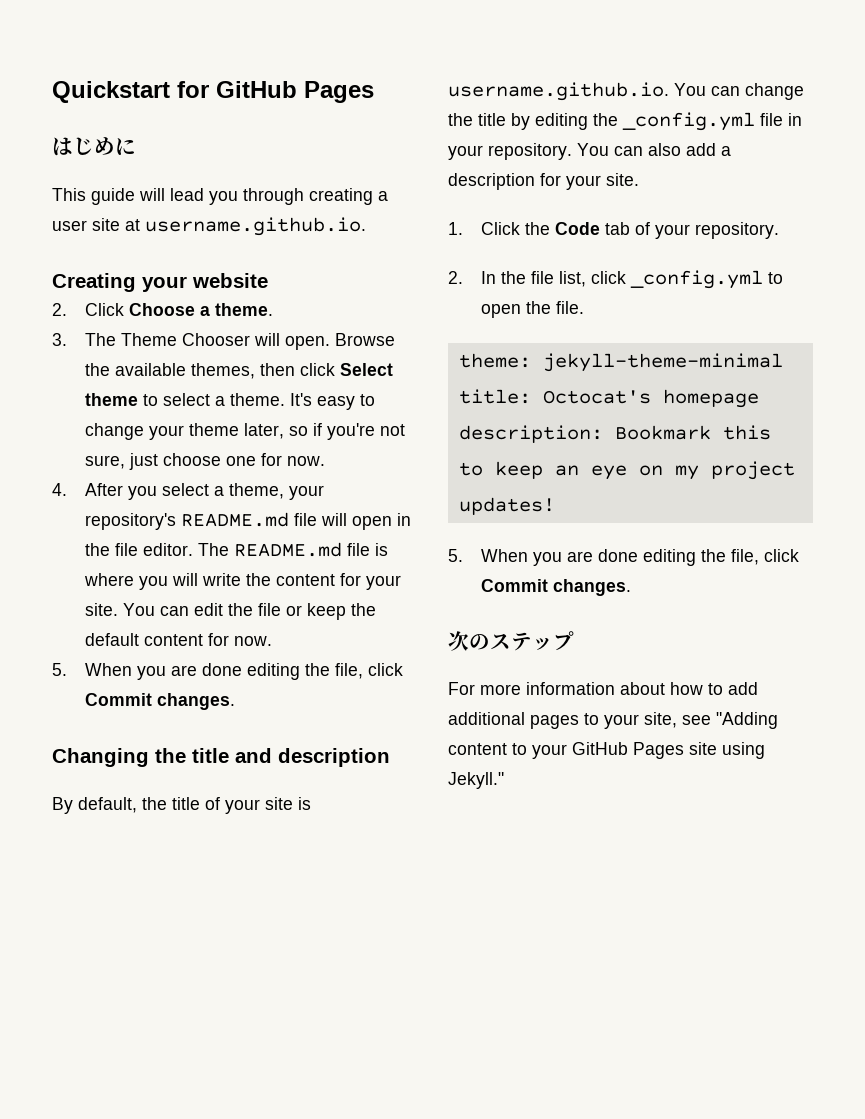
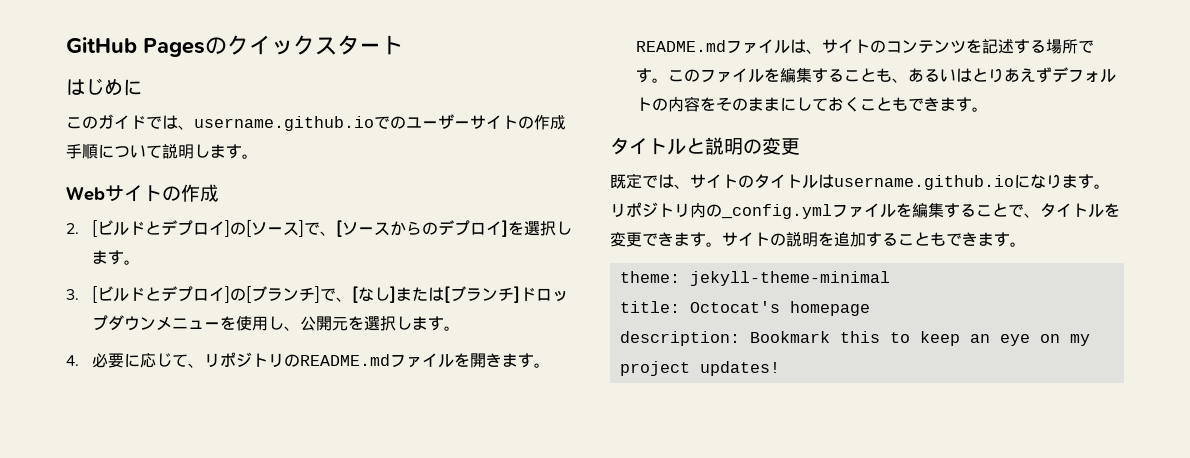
[52,81,374,103] [52,137,136,156] [52,188,388,205] [52,217,366,236] [52,273,268,292] [52,303,273,316] [52,333,395,350] [84,363,393,379] [84,393,375,410] [84,423,405,440] [84,453,325,470] [52,483,324,500] [84,512,411,530] [84,542,388,557] [83,573,401,590] [84,603,376,620] [84,633,272,646] [52,663,403,680] [84,693,235,710] [52,748,390,767] [52,797,311,814] [448,82,804,101] [448,112,802,131] [448,143,731,160] [448,173,639,190] [448,222,779,239] [448,270,783,289] [480,301,584,318] Quickstart for GitHub Pages // はじめに // This guide will lead you through creating a user site at username.github.io. // Creating your website // 2. Click Choose a theme. // 3. The Theme Chooser will open. Browse the available themes, then click Select theme to select a theme. It's easy to change your theme later, so if you're not sure, just choose one for now. // 4. After you select a theme, your repository's README.md file will open in the file editor. The README.md file is where you will write the content for your site. You can edit the file or keep the default content for now. // 5. When you are done editing the file, click Commit changes. // Changing the title and description // By default, the title of your site is username.github.io. You can change the title by editing the _config.yml file in your repository. You can also add a description for your site. // 1. Click the Code tab of your repository. // 2. In the file list, click _config.yml to open the file. -> [66,35,403,57] [66,78,142,96] [66,114,566,131] [66,144,258,159] [66,184,219,202] [66,220,572,237] [91,250,140,265] [66,286,568,303] [91,315,460,331] [66,352,550,368] [635,39,1094,54] [635,67,1116,83] [635,96,988,112] [610,137,800,155] [610,173,1110,190] [610,202,1120,219] [610,232,1026,247] GitHub Pagesのクイックスタート // はじめに // このガイドでは、username.github.ioでのユーザーサイトの作成手順について説明します。 // Webサイトの作成 // 2. [ビルドとデプロイ]の[ソース]で、[ソースからのデプロイ]を選択します。 // 3. [ビルドとデプロイ]の[ブランチ]で、[なし]または[ブランチ]ドロップダウンメニューを使用し、公開元を選択します。 // 4.必要に応じて、リポジトリのREADME.mdファイルを開きます。README.mdファイルは、サイトのコンテンツを記述する場所です。このファイルを編集することも、あるいはとりあえずデフォルトの内容をそのままにしておくこともできます。 // タイトルと説明の変更 // 既定では、サイトのタイトルはusername.github.ioになります。リポジトリ内の_config.ymlファイルを編集することで、タイトルを変更できます。サイトの説明を追加することもできます。
[448,549,799,566] [480,579,631,596] [448,631,574,651] [448,682,758,695] [448,712,778,729] [448,742,765,759] [448,772,504,789] // 5. When you are done editing the file, click Commit changes. // 次のステップ // For more information about how to add additional pages to your site, see "Adding content to your GitHub Pages site using Jekyll." -> (780, 368) none

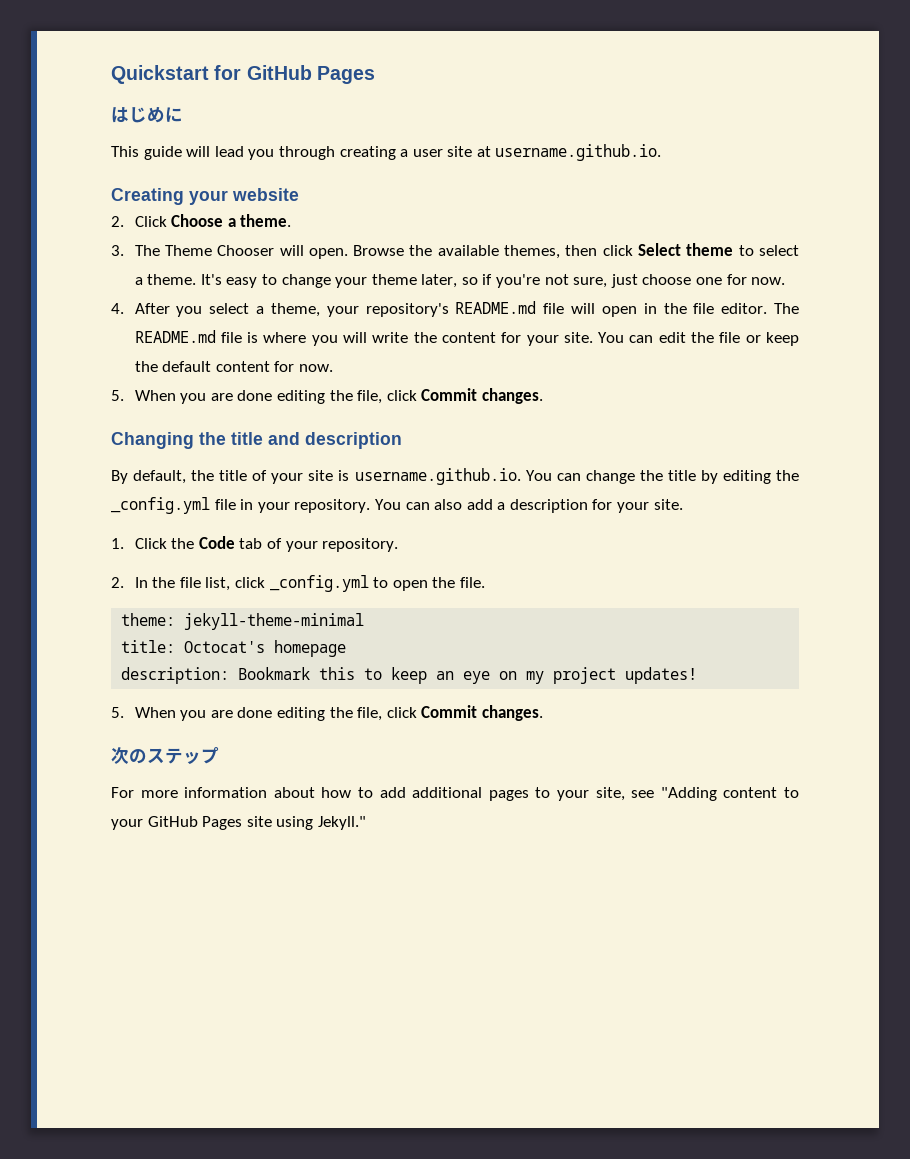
[66,35,403,57] [66,78,142,96] [66,114,566,131] [66,144,258,159] [66,184,219,202] [66,220,572,237] [91,250,140,265] [66,286,568,303] [91,315,460,331] [66,352,550,368] [635,39,1094,54] [635,67,1116,83] [635,96,988,112] [610,137,800,155] [610,173,1110,190] [610,202,1120,219] [610,232,1026,247] GitHub Pagesのクイックスタート // はじめに // このガイドでは、username.github.ioでのユーザーサイトの作成手順について説明します。 // Webサイトの作成 // 2. [ビルドとデプロイ]の[ソース]で、[ソースからのデプロイ]を選択します。 // 3. [ビルドとデプロイ]の[ブランチ]で、[なし]または[ブランチ]ドロップダウンメニューを使用し、公開元を選択します。 // 4.必要に応じて、リポジトリのREADME.mdファイルを開きます。README.mdファイルは、サイトのコンテンツを記述する場所です。このファイルを編集することも、あるいはとりあえずデフォルトの内容をそのままにしておくこともできます。 // タイトルと説明の変更 // 既定では、サイトのタイトルはusername.github.ioになります。リポジトリ内の_config.ymlファイルを編集することで、タイトルを変更できます。サイトの説明を追加することもできます。 -> [111,65,375,84] [111,107,183,123] [111,144,662,161] [111,188,299,205] [111,214,292,227] [111,243,799,259] [134,274,786,288] [111,301,799,317] [134,330,799,346] [134,361,333,372] [111,388,543,404] [111,432,402,449] [111,468,799,485] [111,497,683,514] [111,536,399,552] [111,575,485,592] Quickstart for GitHub Pages // はじめに // This guide will lead you through creating a user site at username.github.io. // Creating your website // 2. Click Choose a theme. // 3. The Theme Chooser will open. Browse the available themes, then click Select theme to select a theme. It's easy to change your theme later, so if you're not sure, just choose one for now. // 4. After you select a theme, your repository's README.md file will open in the file editor. The README.md file is where you will write the content for your site. You can edit the file or keep the default content for now. // 5. When you are done editing the file, click Commit changes. // Changing the title and description // By default, the title of your site is username.github.io. You can change the title by editing the _config.yml file in your repository. You can also add a description for your site. // 1. Click the Code tab of your repository. // 2. In the file list, click _config.yml to open the file.
(780, 368) none -> [111,705,543,721] [111,747,219,764] [111,787,800,801] [111,816,366,830] // 5. When you are done editing the file, click Commit changes. // 次のステップ // For more information about how to add additional pages to your site, see "Adding content to your GitHub Pages site using Jekyll."

